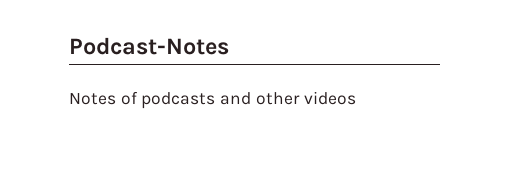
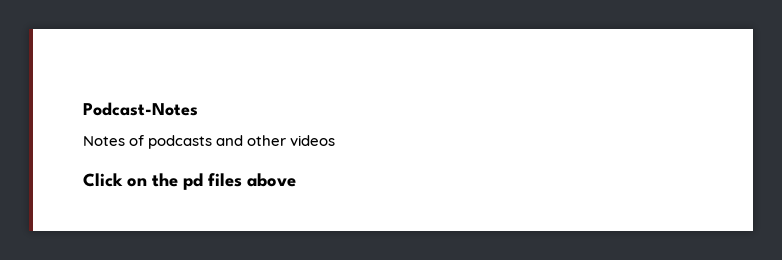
(356, 98) none -> [83,173,296,190] // Click on the pd files above

